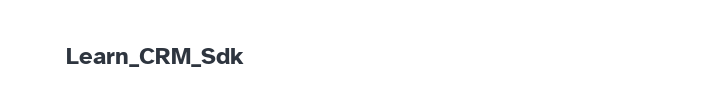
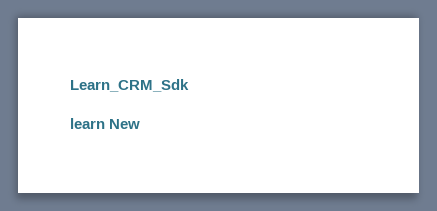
(244, 57) none -> [70,118,141,129] // learn New

